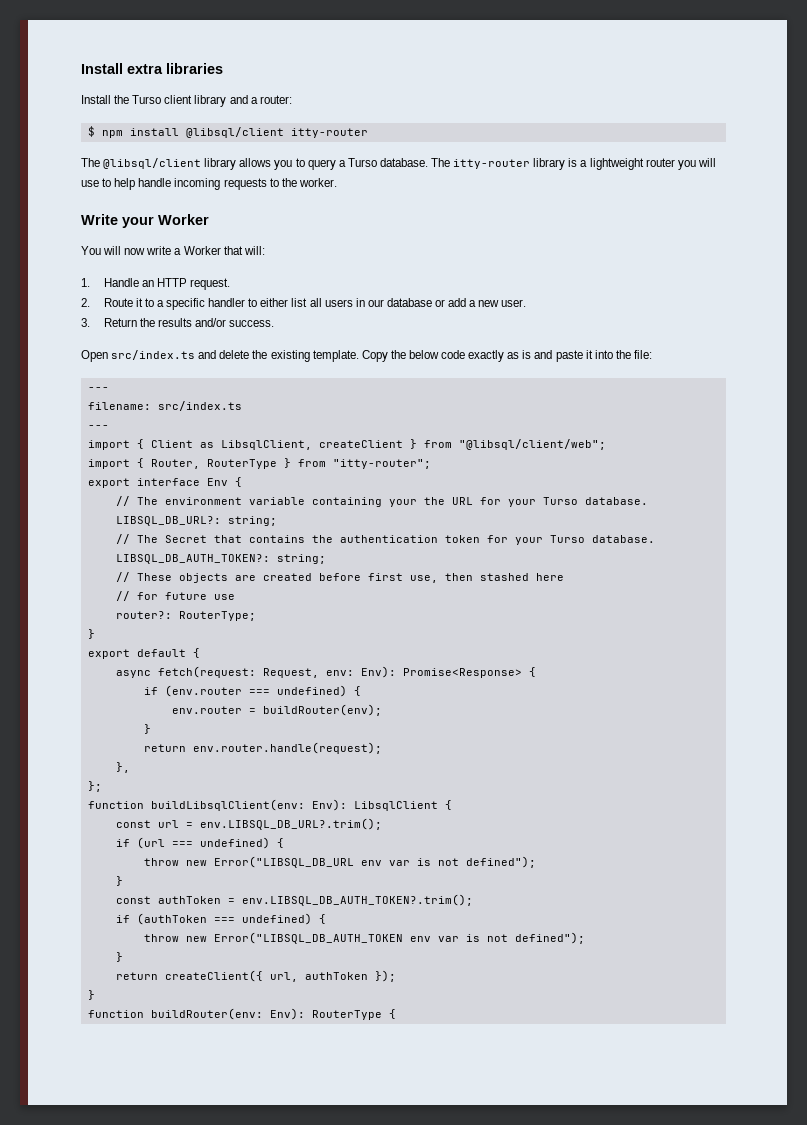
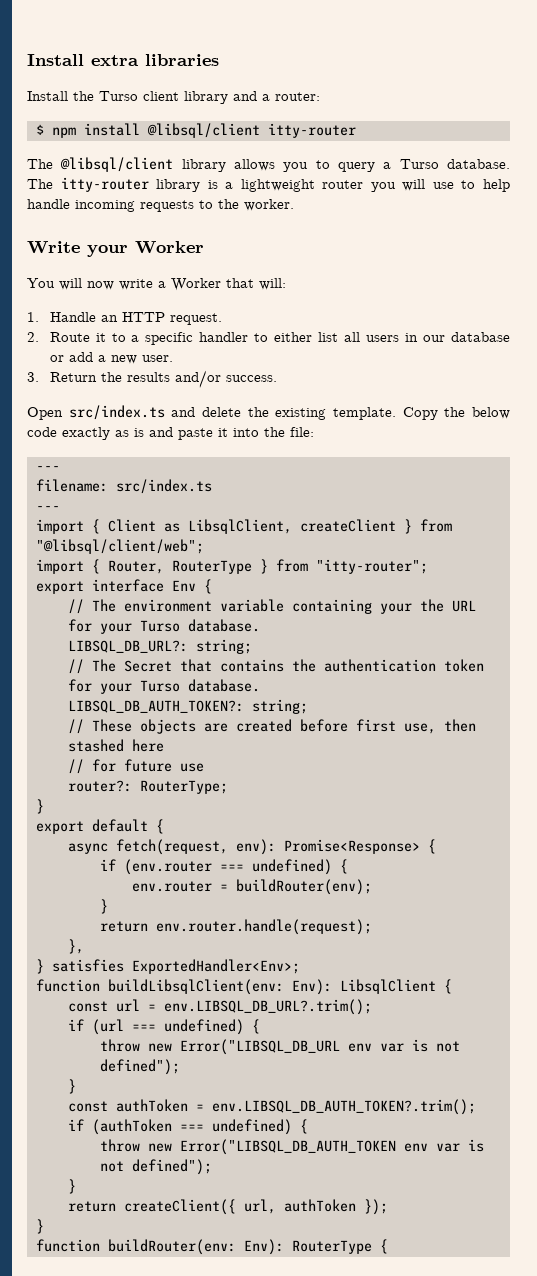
[157,666,396,678] fetch(request: Request, env: Env): -> [115,839,276,855] fetch(request, env):
[87,781,102,792] }; -> [35,959,300,974] } satisfies ExportedHandler<Env>;

